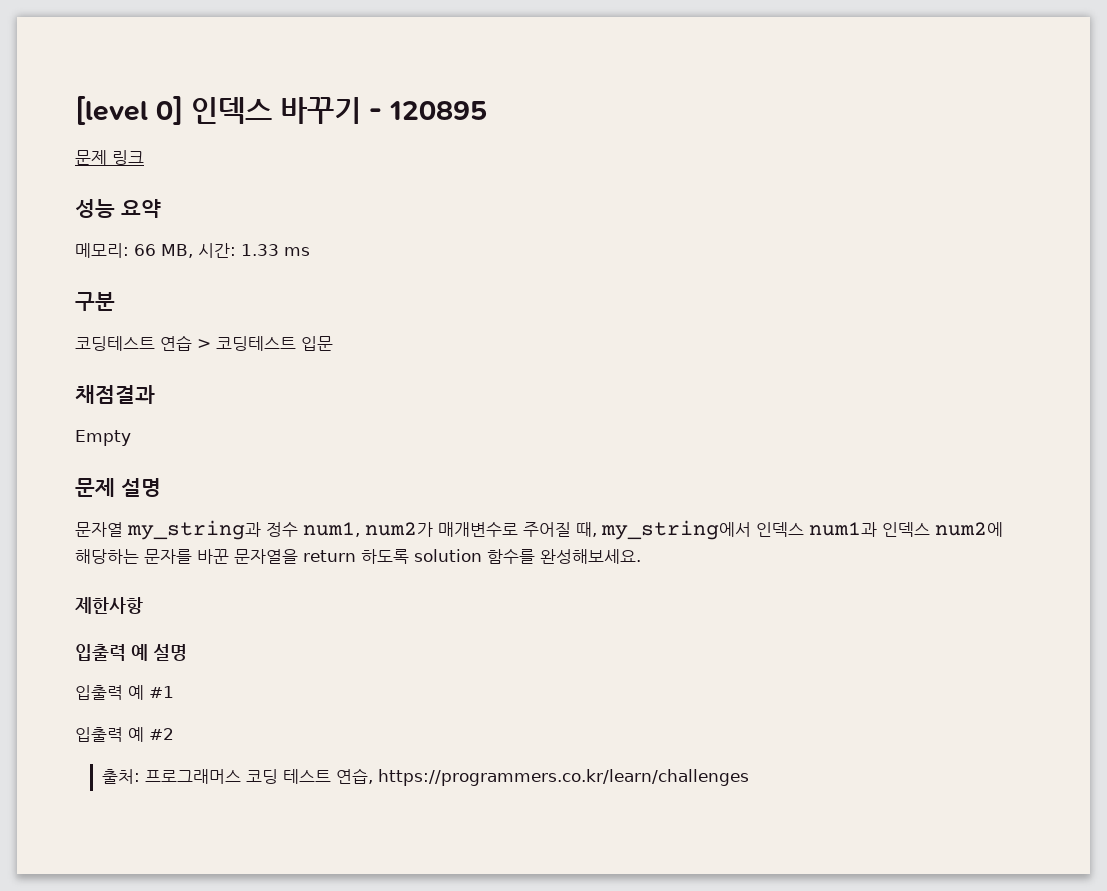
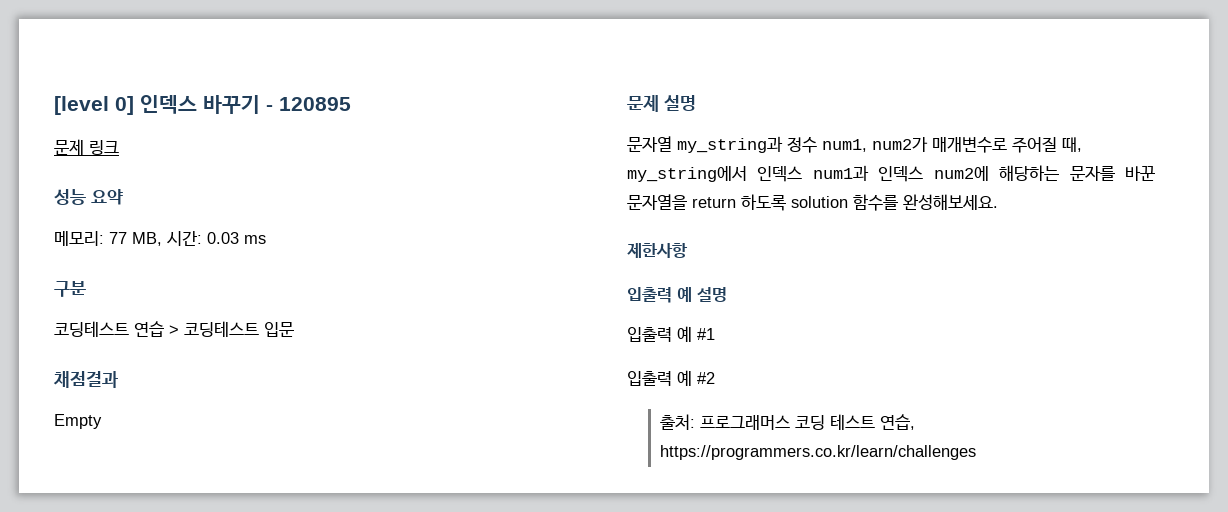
[134,244,156,256] 66 -> [109,232,127,244] 77
[241,244,279,256] 1.33 -> [207,232,239,244] 0.03

